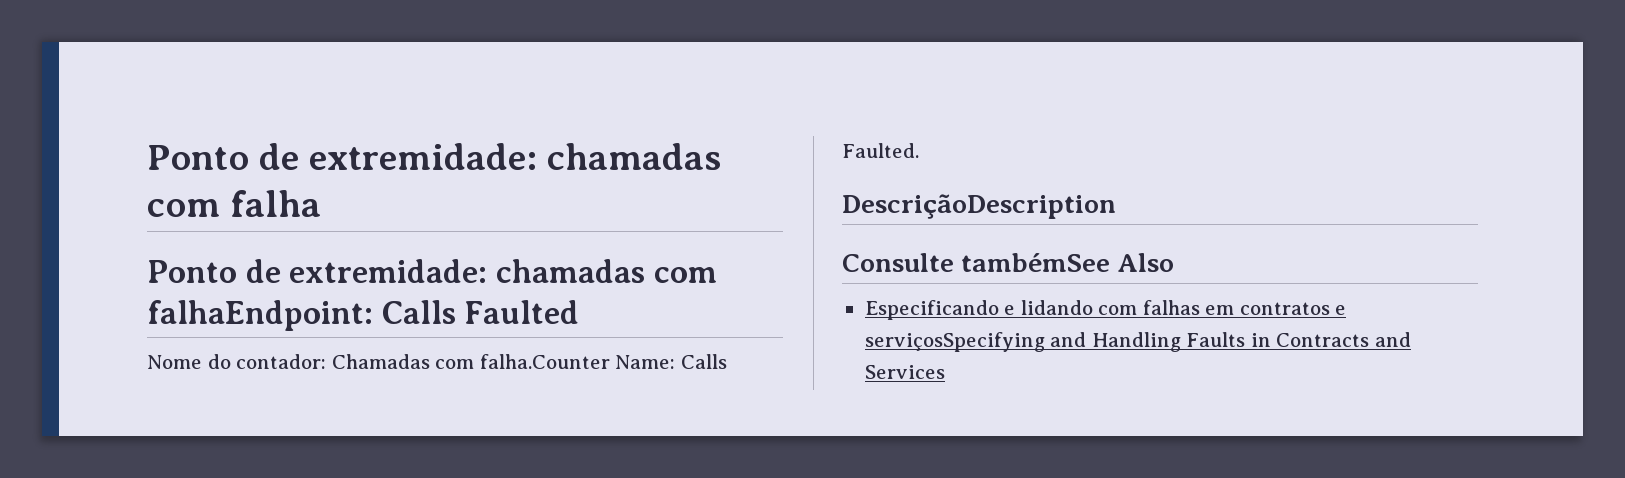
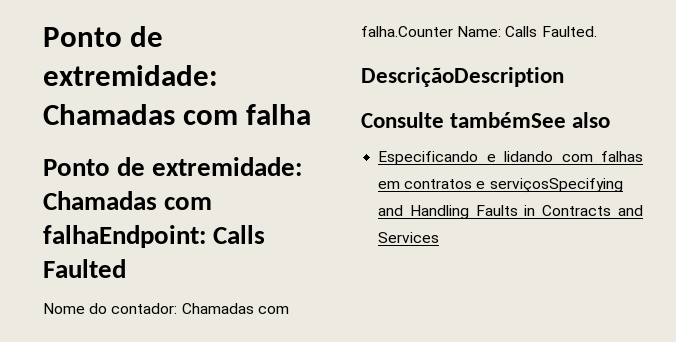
[147,143,721,170] Ponto de extremidade: chamadas -> [43,26,164,47] [43,65,218,86] [43,104,175,125] Ponto de extremidade: Chamadas
[495,259,645,283] chamadas -> [43,191,157,210] Chamadas
[1117,253,1174,272] Also -> [572,112,611,128] also

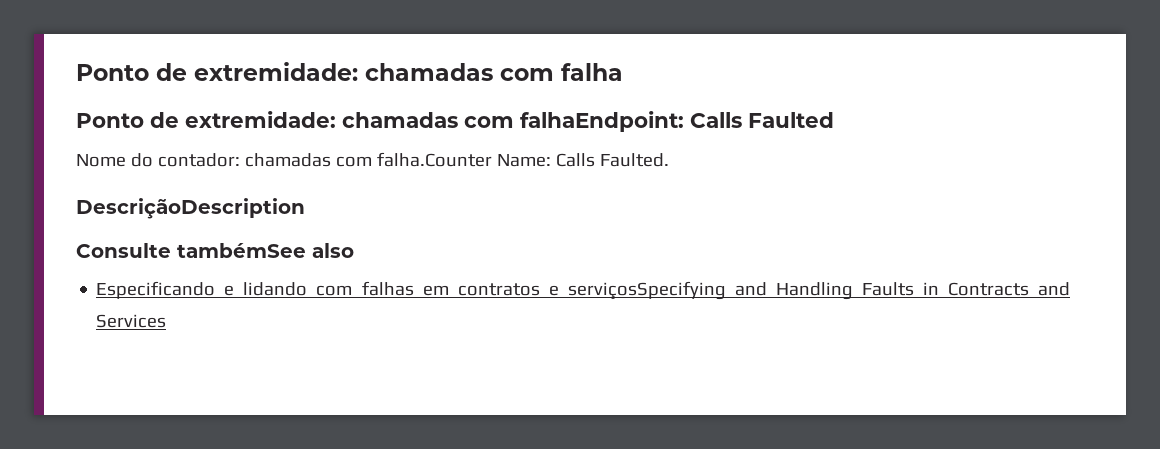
[43,26,164,47] [43,65,218,86] [43,104,175,125] Ponto de extremidade: Chamadas -> [76,62,493,81] Ponto de extremidade: chamadas
[43,191,157,210] Chamadas -> [342,112,458,128] chamadas
[181,303,254,314] Chamadas -> [244,153,331,167] chamadas

